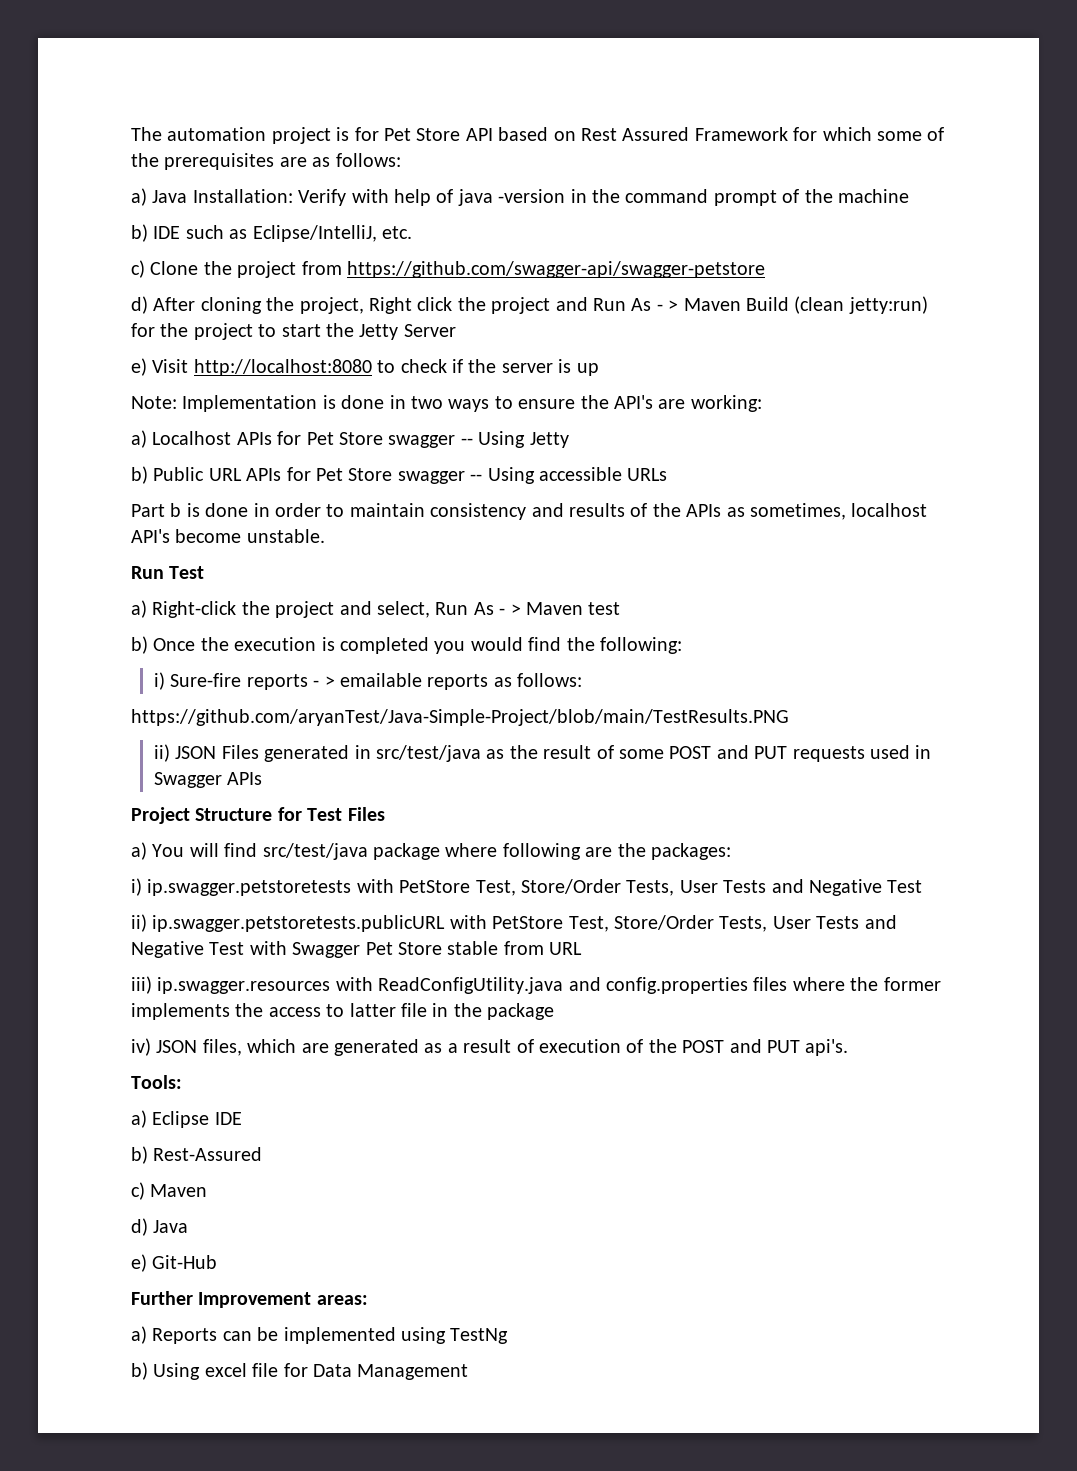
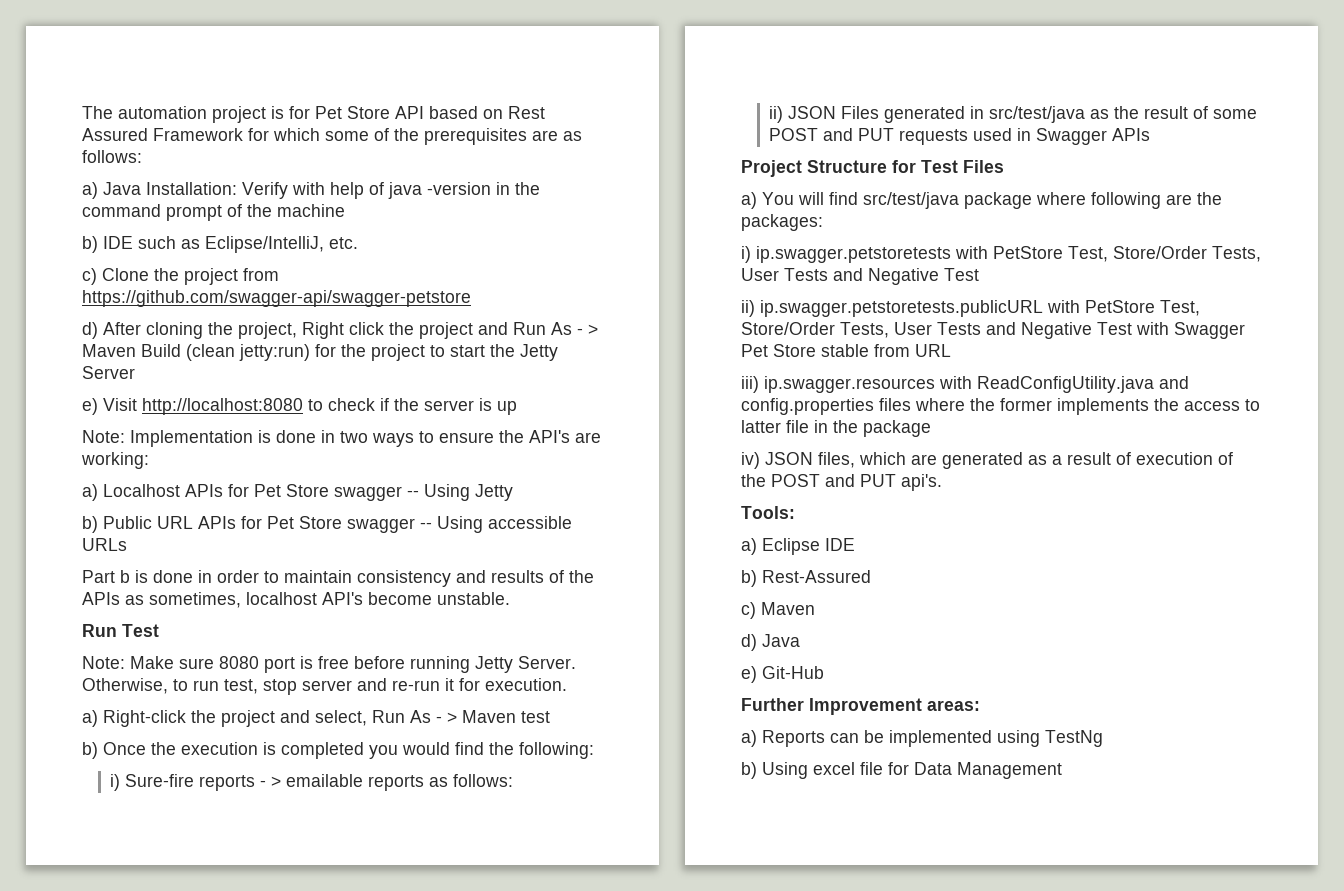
(205, 572) none -> [82,656,576,673] [82,678,567,695] // Note: Make sure 8080 port is free before running Jetty Server. Otherwise, to run test, stop server and re-run it for execution.
[131,709,789,726] // https://github.com/aryanTest/Java-Simple-Project/blob/main/TestResults.PNG -> (514, 780) none

